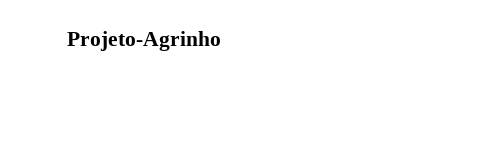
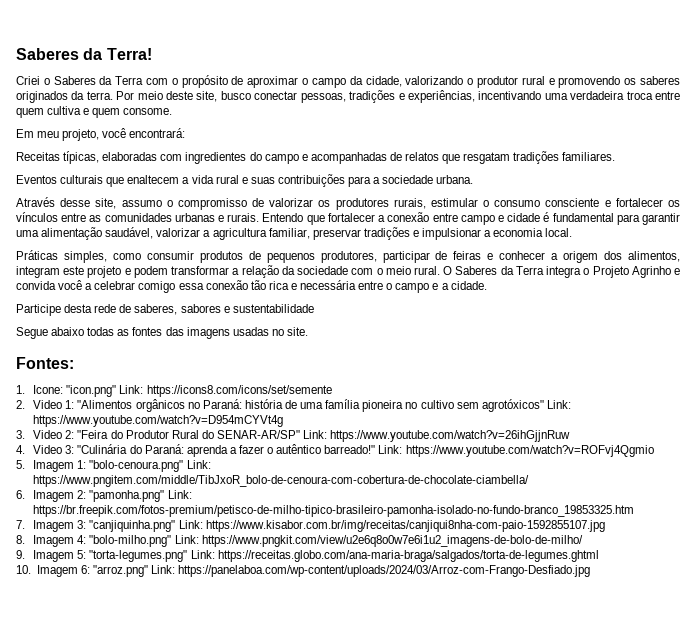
[67,31,221,51] Projeto-Agrinho -> [16,48,152,60] [16,75,680,88] [16,90,680,103] [16,106,173,118] [16,128,186,141] [16,151,616,164] [16,174,474,187] [16,197,680,210] [16,212,681,225] [16,227,573,240] [16,250,680,263] [16,265,681,278] [16,280,487,293] [16,304,314,316] [16,327,308,339] [16,357,74,369] [16,385,332,397] [16,399,571,412] [33,415,284,427] [16,430,571,442] [16,444,654,457] [16,460,211,472] [33,475,530,487] [16,490,192,502] [33,505,635,517] [16,520,605,532] [16,535,583,547] [16,550,599,562] [16,565,591,577] Saberes da Terra! // Criei o Saberes da Terra com o propósito de aproximar o campo da cidade, valorizando o produtor rural e promovendo os saberes originados da terra. Por meio deste site, busco conectar pessoas, tradições e experiências, incentivando uma verdadeira troca entre quem cultiva e quem consome. // Em meu projeto, você encontrará: // Receitas típicas, elaboradas com ingredientes do campo e acompanhadas de relatos que resgatam tradições familiares. // Eventos culturais que enaltecem a vida rural e suas contribuições para a sociedade urbana. // Através desse site, assumo o compromisso de valorizar os produtores rurais, estimular o consumo consciente e fortalecer os vínculos entre as comunidades urbanas e rurais. Entendo que fortalecer a conexão entre campo e cidade é fundamental para garantir uma alimentação saudável, valorizar a agricultura familiar, preservar tradições e impulsionar a economia local. // Práticas simples, como consumir produtos de pequenos produtores, participar de feiras e conhecer a origem dos alimentos, integram este projeto e podem transformar a relação da sociedade com o meio rural. O Saberes da Terra integra o Projeto Agrinho e convida você a celebrar comigo essa conexão tão rica e necessária entre o campo e a cidade. // Participe desta rede de saberes, sabores e sustentabilidade // Segue abaixo todas as fontes das imagens usadas no site. // Fontes: // 1. Icone: "icon.png" Link: https://icons8.com/icons/set/semente // 2. Video 1: "Alimentos orgânicos no Paraná: história de uma família pioneira no cultivo sem agrotóxicos" Link: https://www.youtube.com/watch?v=D954mCYVt4g // 3. Video 2: "Feira do Produtor Rural do SENAR-AR/SP" Link: https://www.youtube.com/watch?v=26ihGjjnRuw // 4. Video 3: "Culinária do Paraná: aprenda a fazer o autêntico barreado!" Link: https://www.youtube.com/watch?v=ROFvj4Qgmio // 5. Imagem 1: "bolo-cenoura.png" Link: https://www.pngitem.com/middle/TibJxoR_bolo-de-cenoura-com-cobertura-de-chocolate-ciambella/ // 6. Imagem 2: "pamonha.png" Link: https://br.freepik.com/fotos-premium/petisco-de-milho-tipico-brasileiro-pamonha-isolado-no-fundo-branco_19853325.htm // 7. Imagem 3: "canjiquinha.png" Link: https://www.kisabor.com.br/img/receitas/canjiqui8nha-com-paio-1592855107.jpg // 8. Imagem 4: "bolo-milho.png" Link: https://www.pngkit.com/view/u2e6q8o0w7e6i1u2_imagens-de-bolo-de-milho/ // 9. Imagem 5: "torta-legumes.png" Link: https://receitas.globo.com/ana-maria-braga/salgados/torta-de-legumes.ghtml // 10. Imagem 6: "arroz.png" Link: https://panelaboa.com/wp-content/uploads/2024/03/Arroz-com-Frango-Desfiado.jpg

